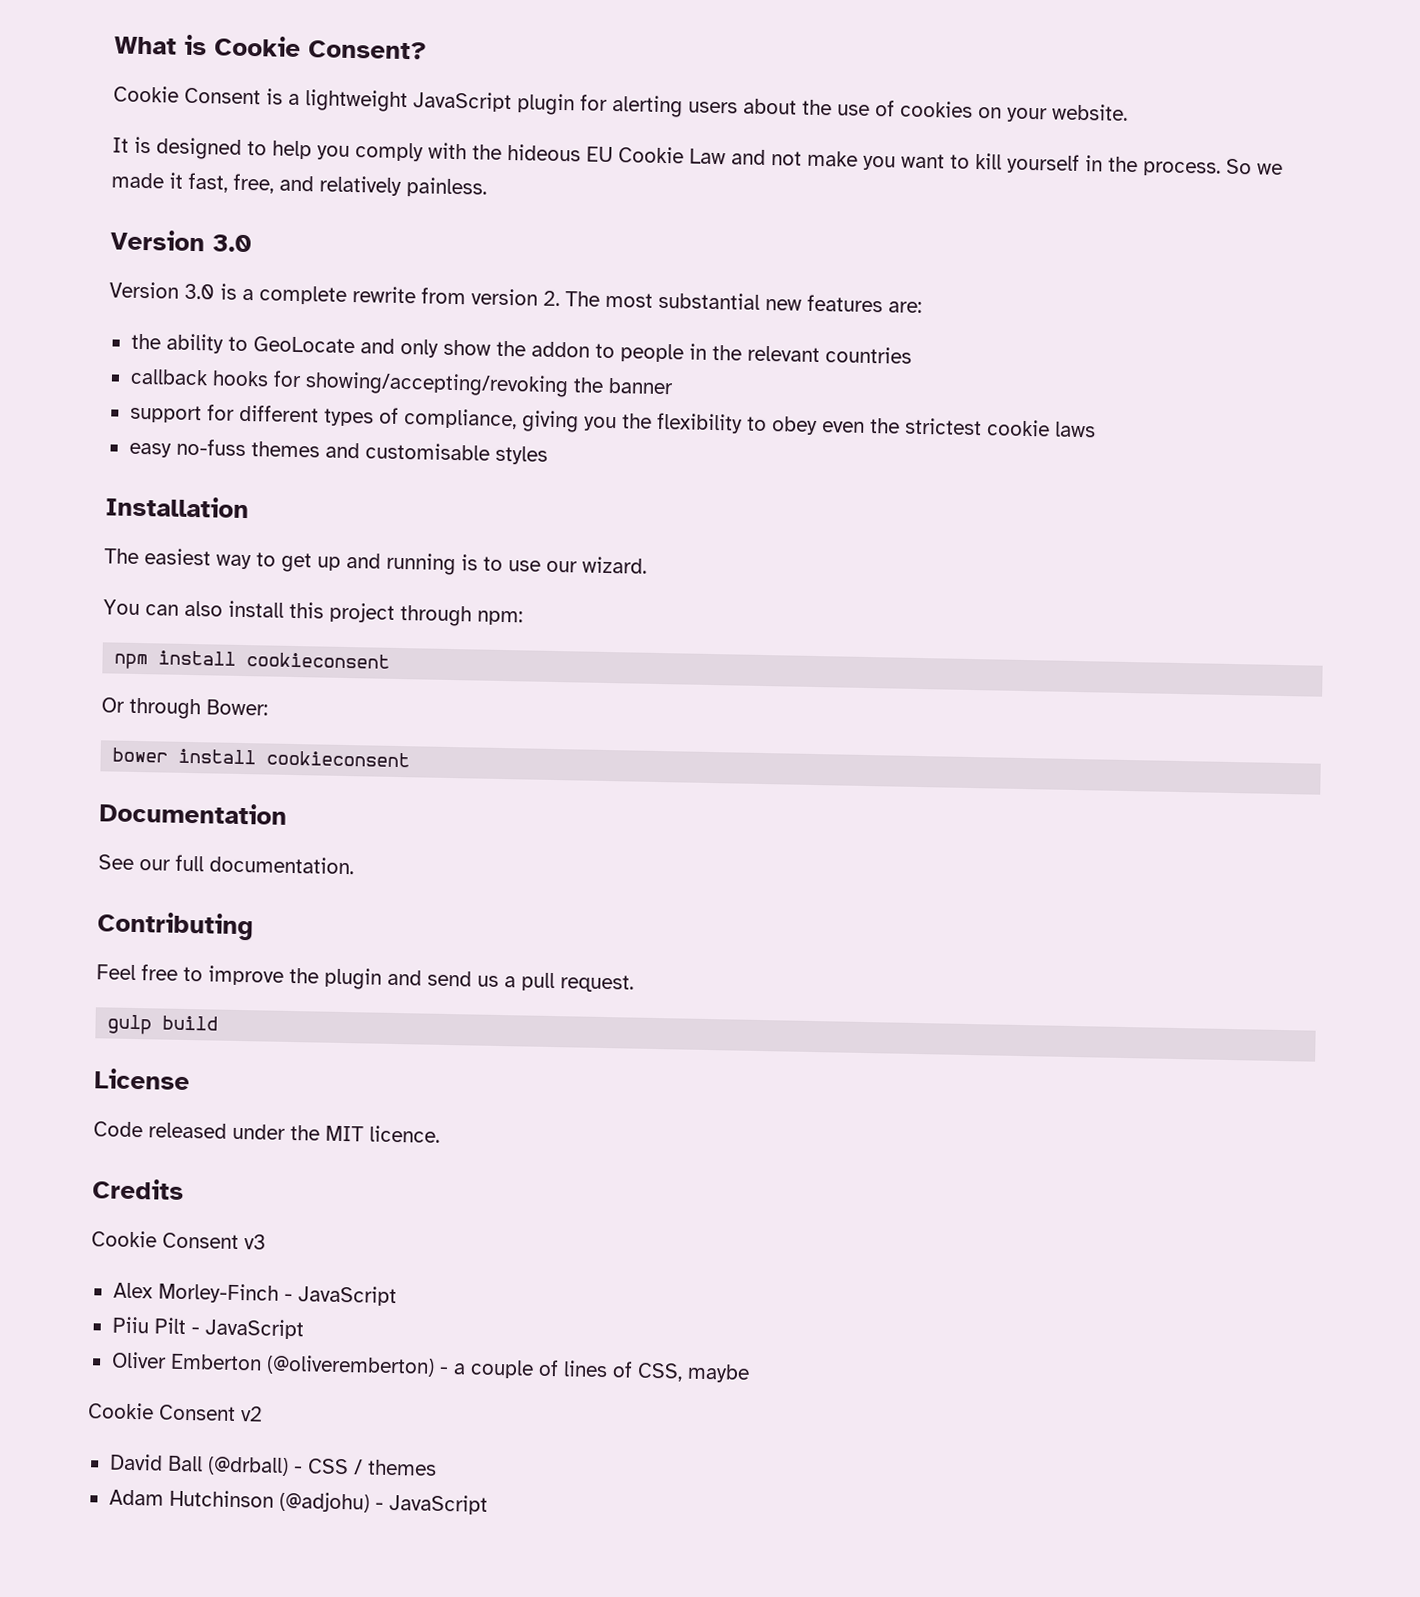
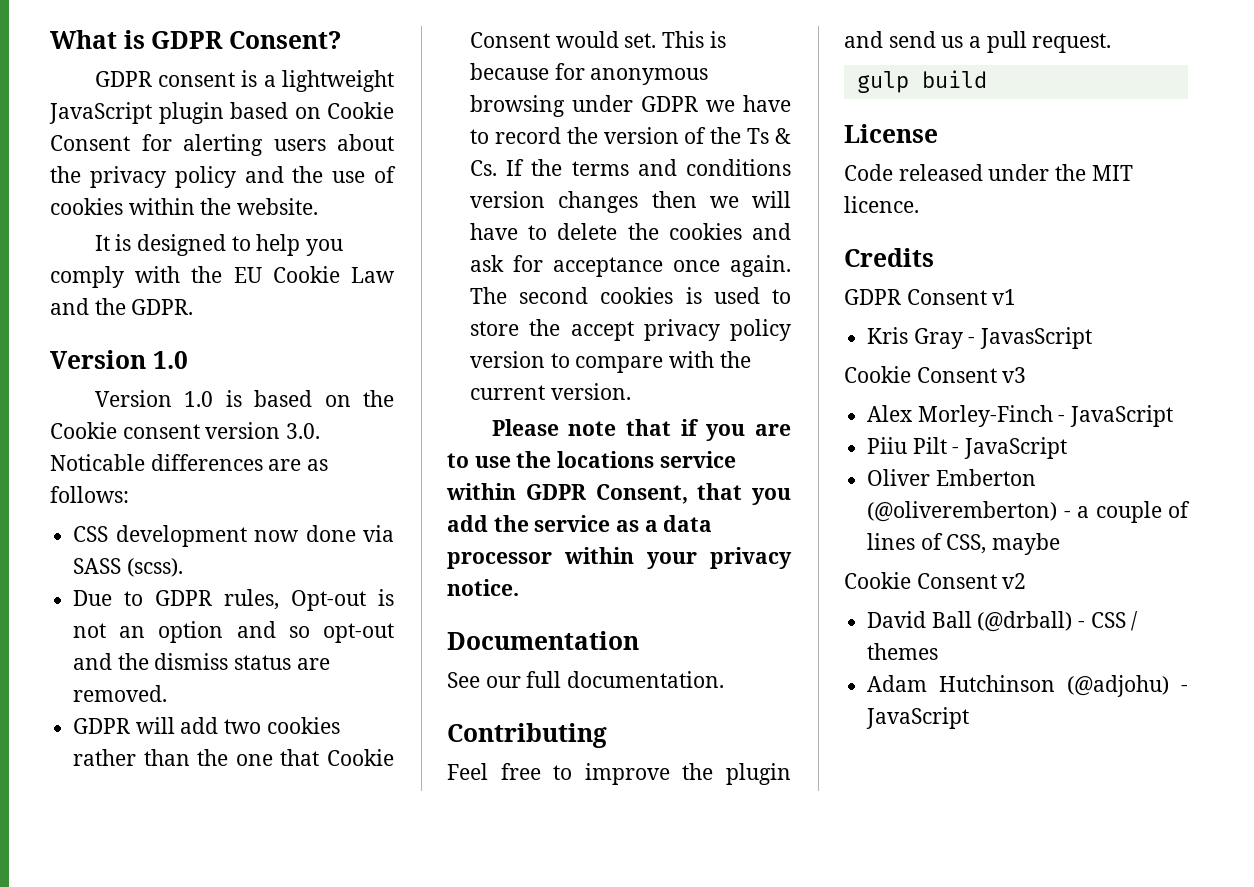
[214,35,301,57] Cookie -> [151,31,224,49] GDPR
[113,85,261,105] Cookie Consent -> [94,71,235,87] GDPR consent
(575, 104) none -> [230,102,394,119] [50,135,130,151] based on Cookie Consent
(832, 107) none -> [89,166,324,188] privacy policy and the
[978,107,1048,123] on your -> [128,198,232,215] within the
[507,143,581,162] hideous -> (223, 274) none
[771,150,1283,177] [111,172,487,198] [110,229,252,253] [109,281,922,313] [130,333,912,364] [129,368,674,398] [129,404,1096,438] [128,438,548,465] [105,495,249,519] [104,548,647,576] [103,599,523,627] [114,650,391,670] [101,697,268,720] [112,747,411,768] not make you want to kill yourself in the process. So we made it fast, free, and relatively painless. // Version 3.0 // Version 3.0 is a complete rewrite from version 2. The most substantial new features are: // the ability to GeoLocate and only show the addon to people in the relevant countries // callback hooks for showing/accepting/revoking the banner // support for different types of compliance, giving you the flexibility to obey even the strictest cookie laws // easy no-fuss themes and customisable styles // Installation // The easiest way to get up and running is to use our wizard. // You can also install this project through npm: // npm install cookieconsent // Or through Bower: // bower install cookieconsent -> [94,298,194,315] [50,350,188,369] [94,390,394,407] [50,422,321,439] [50,454,329,471] [50,486,129,503] [73,525,394,547] [73,558,183,577] [73,589,394,611] [73,621,394,643] [73,653,330,670] [73,685,168,702] [73,717,340,734] [73,749,394,766] [470,31,726,48] [470,63,709,85] [470,95,791,117] [470,127,791,144] [470,159,791,176] [470,191,791,213] [470,223,791,240] [470,255,791,277] [470,287,791,304] [470,319,791,341] [470,351,751,373] [470,383,631,400] [491,419,791,441] [447,451,736,468] [446,483,791,505] [447,515,713,532] [447,547,792,569] [447,579,519,596] the GDPR. // Version 1.0 // Version 1.0 is based on the Cookie consent version 3.0. Noticable differences are as follows: // CSS development now done via SASS (scss). // Due to GDPR rules, Opt-out is not an option and so opt-out and the dismiss status are removed. // GDPR will add two cookies rather than the one that Cookie Consent would set. This is because for anonymous browsing under GDPR we have to record the version of the Ts & Cs. If the terms and conditions version changes then we will have to delete the cookies and ask for acceptance once again. The second cookies is used to store the accept privacy policy version to compare with the current version. // Please note that if you are to use the locations service within GDPR Consent, that you add the service as a data processor within your privacy notice.
(184, 1189) none -> [844,289,1017,305] [867,327,1093,349] // GDPR Consent v1 // Kris Gray - JavasScript

